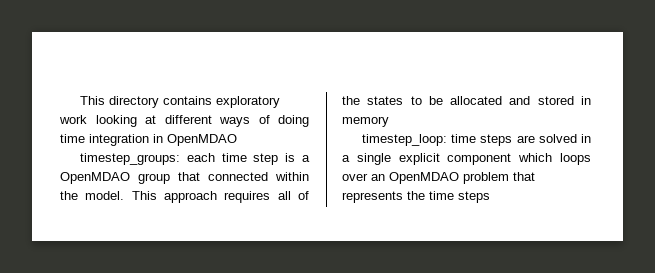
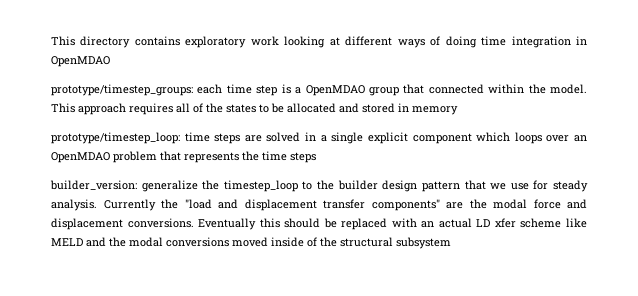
[79,153,180,165] timestep_groups: -> [51,84,193,96] prototype/timestep_groups:
[361,134,447,146] timestep_loop: -> [51,132,180,144] prototype/timestep_loop:
(490, 197) none -> [50,180,589,192] [51,199,587,211] [51,218,588,230] [51,237,451,249] // builder_version: generalize the timestep_loop to the builder design pattern that we use for steady analysis. Currently the "load and displacement transfer components" are the modal force and displacement conversions. Eventually this should be replaced with an actual LD xfer scheme like MELD and the modal conversions moved inside of the structural subsystem

